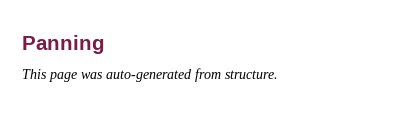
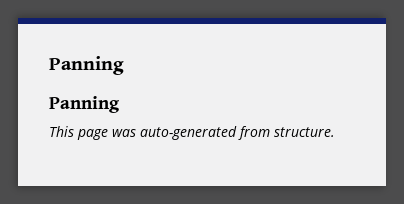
[22,35,105,54] Panning -> [49,56,124,75] [49,96,120,113] Panning // Panning

